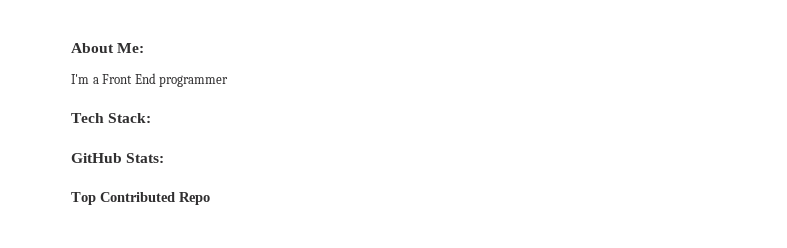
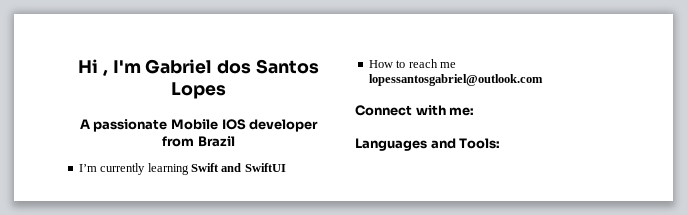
[71,43,145,53] [71,73,229,87] [71,113,152,123] [71,153,165,163] [71,192,210,205] About Me: // I'm a Front End programmer // Tech Stack: // GitHub Stats: // Top Contributed Repo -> [78,59,319,76] [171,82,226,99] [79,119,319,132] [162,136,235,147] [78,163,286,175] [368,59,456,68] [368,74,543,86] [355,105,475,116] [355,138,501,151] Hi , I'm Gabriel dos Santos Lopes // A passionate Mobile IOS developer from Brazil // I’m currently learning Swift and SwiftUI // How to reach me lopessantosgabriel@outlook.com // Connect with me: // Languages and Tools:

